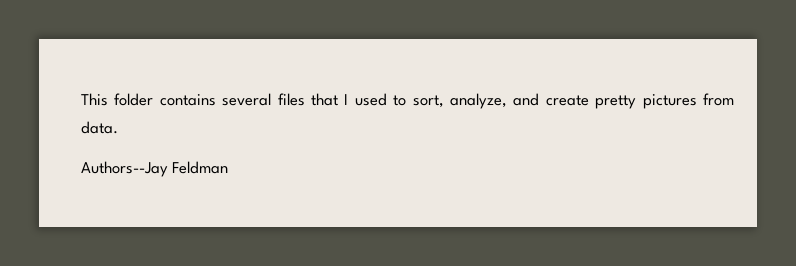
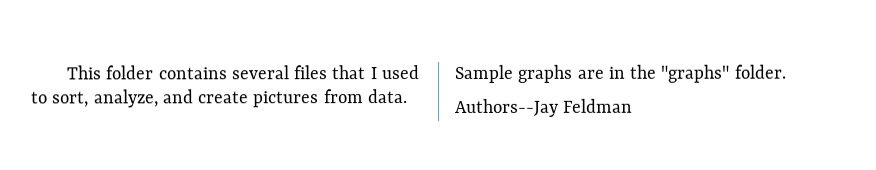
[595,95,637,109] pretty -> (250, 97) none
(118, 127) none -> [454,64,786,83] Sample graphs are in the "graphs" folder.

